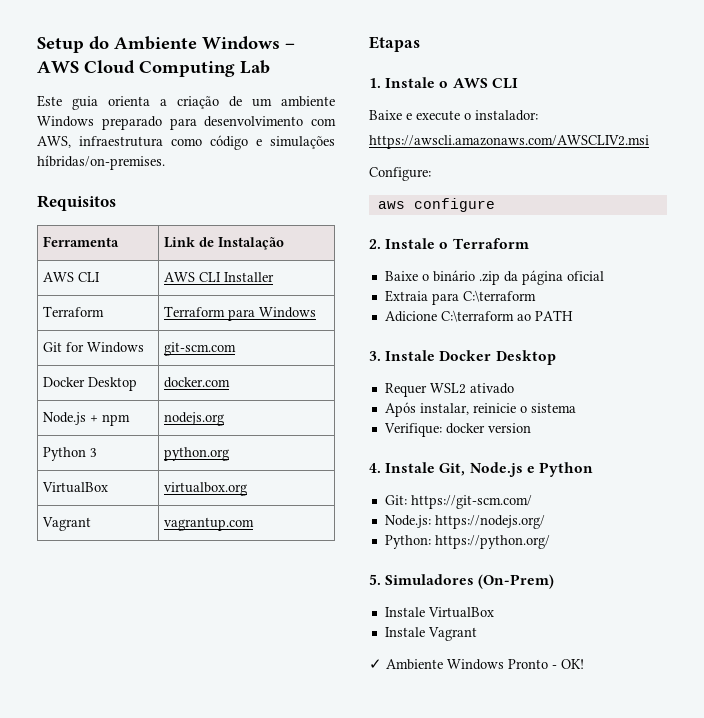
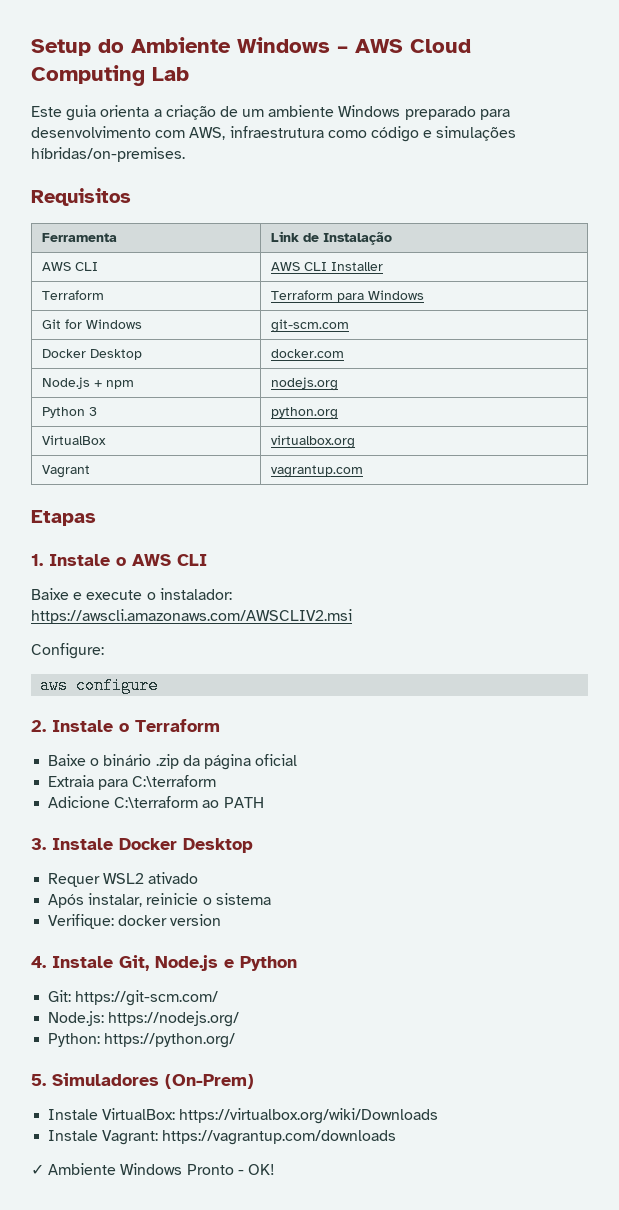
[427,607,494,618] [384,627,477,641] VirtualBox // Instale Vagrant -> [102,1108,439,1124] [48,1130,397,1145] VirtualBox: https://virtualbox.org/wiki/Downloads // Instale Vagrant: https://vagrantup.com/downloads

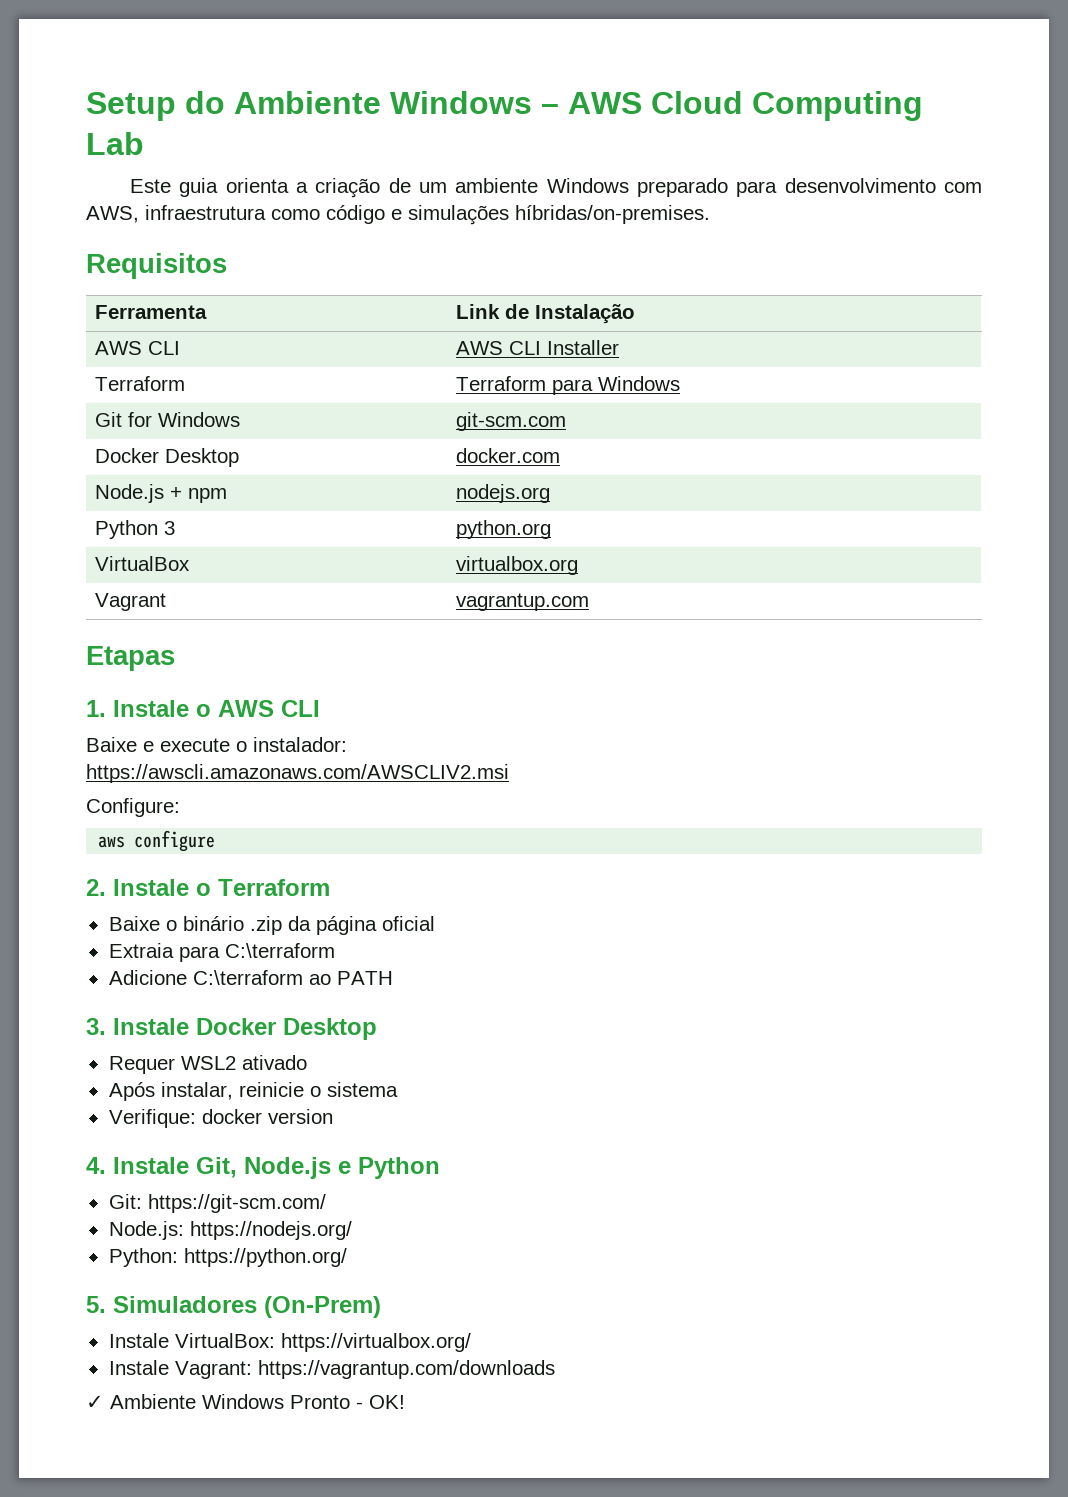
[179,1108,439,1124] https://virtualbox.org/wiki/Downloads -> [280,1333,471,1352] https://virtualbox.org/

